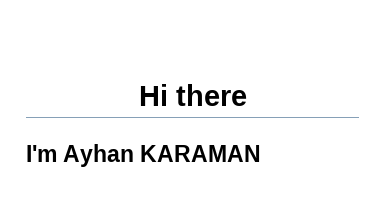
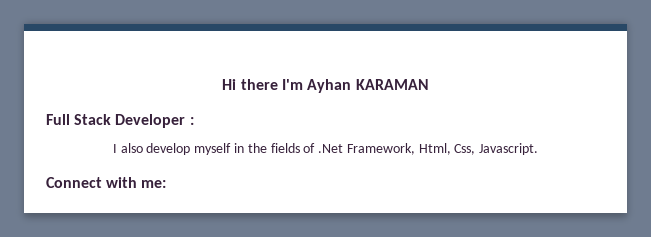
(247, 95) // -> (278, 84) none
(262, 153) none -> [46,114,194,128] [112,143,539,155] [46,177,167,188] // Full Stack Developer : // I also develop myself in the fields of .Net Framework, Html, Css, Javascript. // Connect with me:

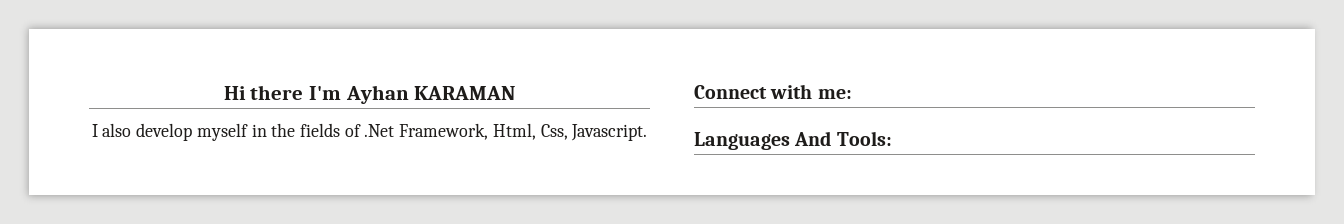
[46,114,194,128] // Full Stack Developer : -> (516, 93) none
(167, 184) none -> [694,131,892,150] // Languages And Tools:

